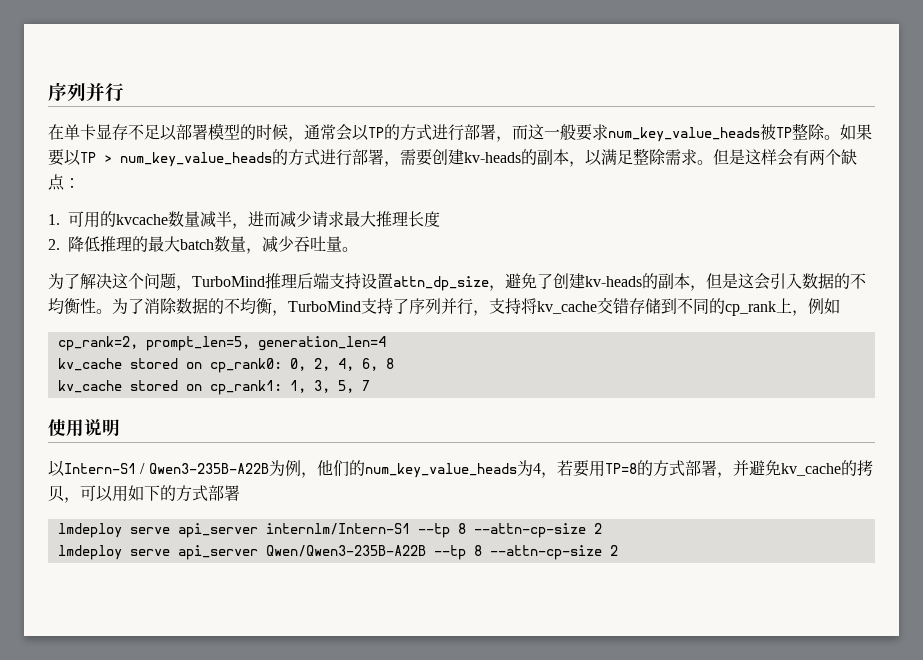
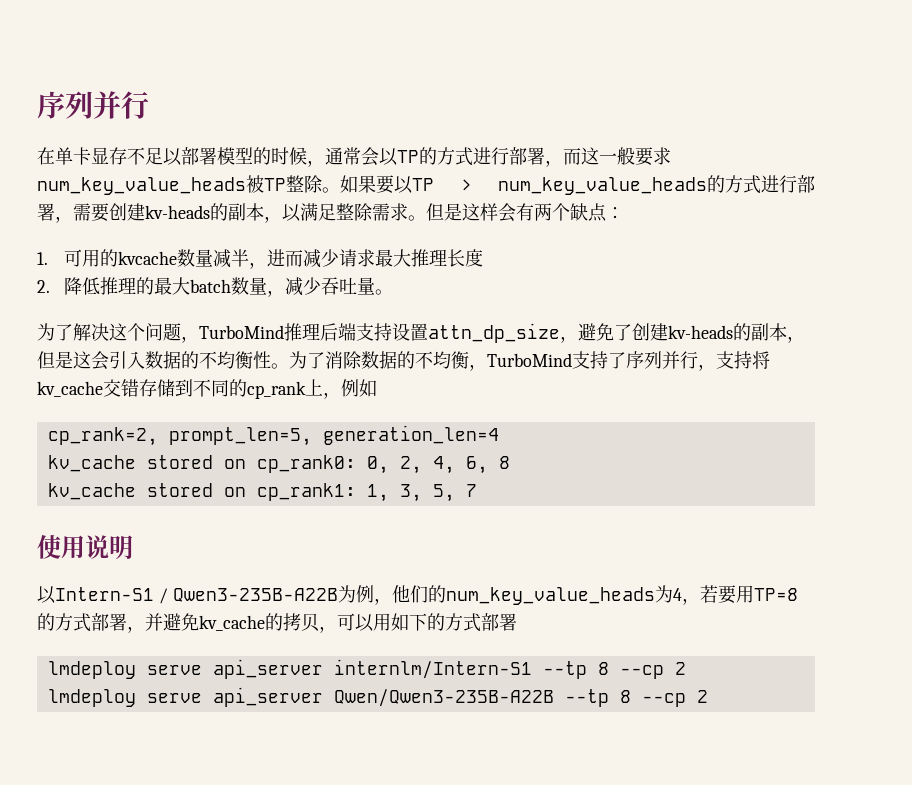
[473,523,586,538] --attn-cp-size -> [619,665,664,679] --cp
[489,545,602,560] --attn-cp-size -> [641,693,686,707] --cp

